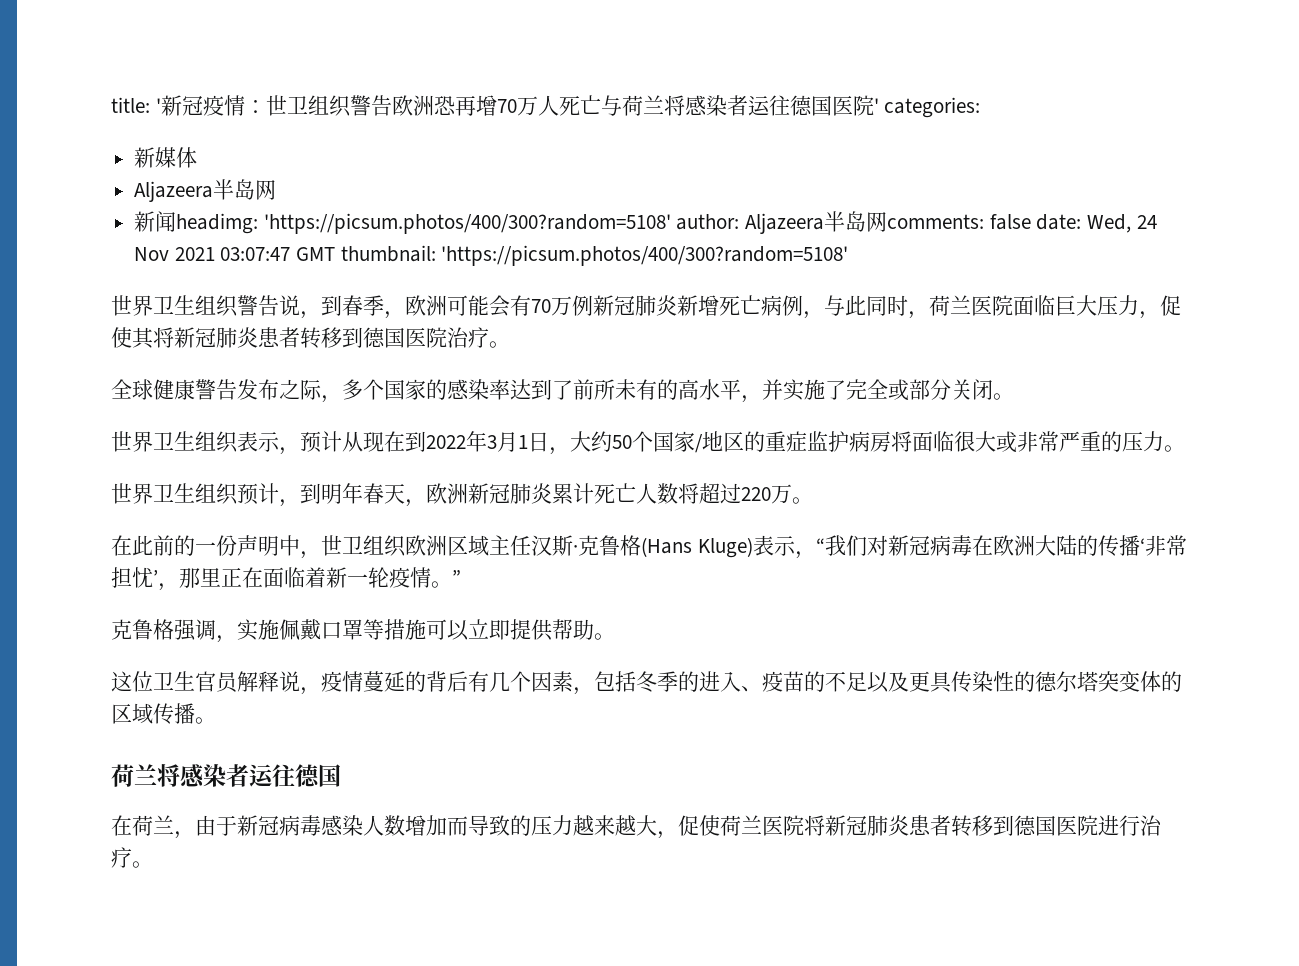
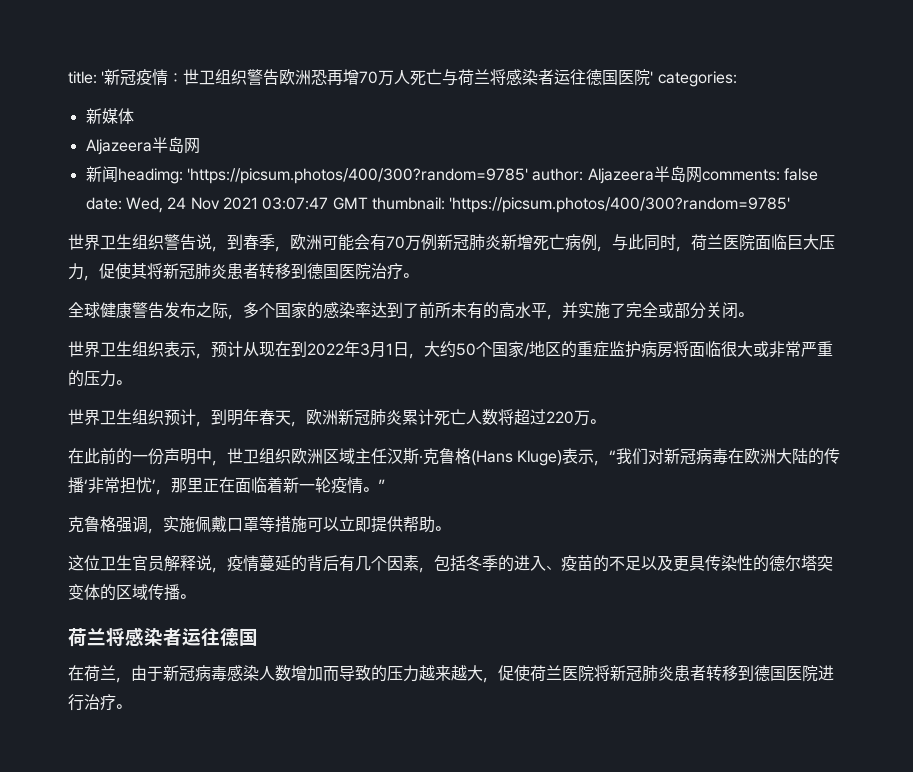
[263,213,671,234] 'https://picsum.photos/400/300?random=5108' -> [186,168,528,184] 'https://picsum.photos/400/300?random=9785'
[441,245,849,266] 'https://picsum.photos/400/300?random=5108' -> [449,197,791,213] 'https://picsum.photos/400/300?random=9785'

